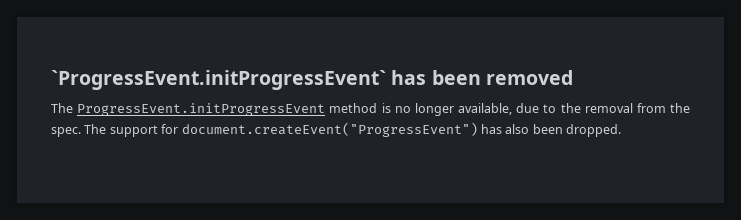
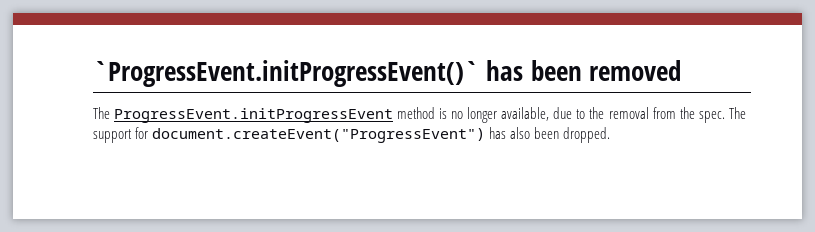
[51,70,386,90] `ProgressEvent.initProgressEvent` -> [93,60,479,87] `ProgressEvent.initProgressEvent()`

